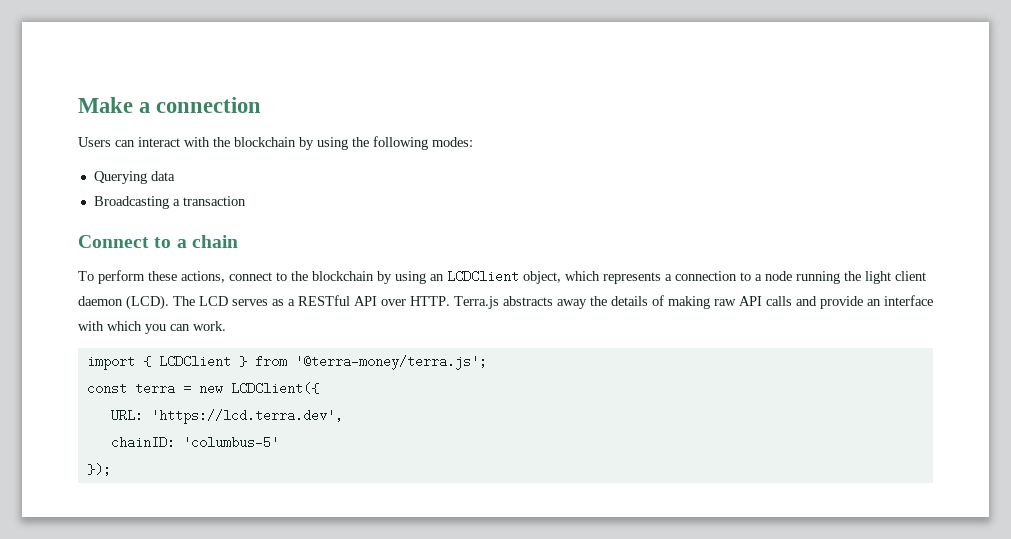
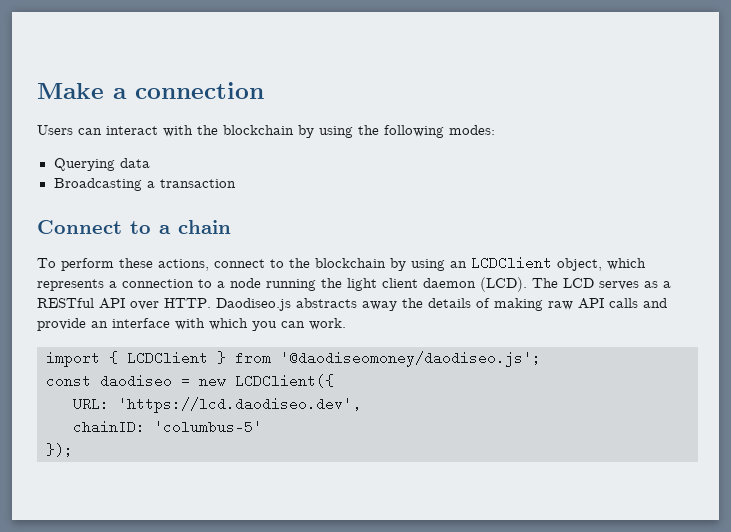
[454,296,499,309] Terra.js -> [216,298,291,311] Daodiseo.js
[294,355,487,370] '@terra-money/terra.js'; -> [280,351,541,367] '@daodiseomoney/daodiseo.js';
[134,382,175,395] terra -> [100,374,172,388] daodiseo
[150,409,343,424] 'https://lcd.terra.dev', -> [118,397,361,413] 'https://lcd.daodiseo.dev',

